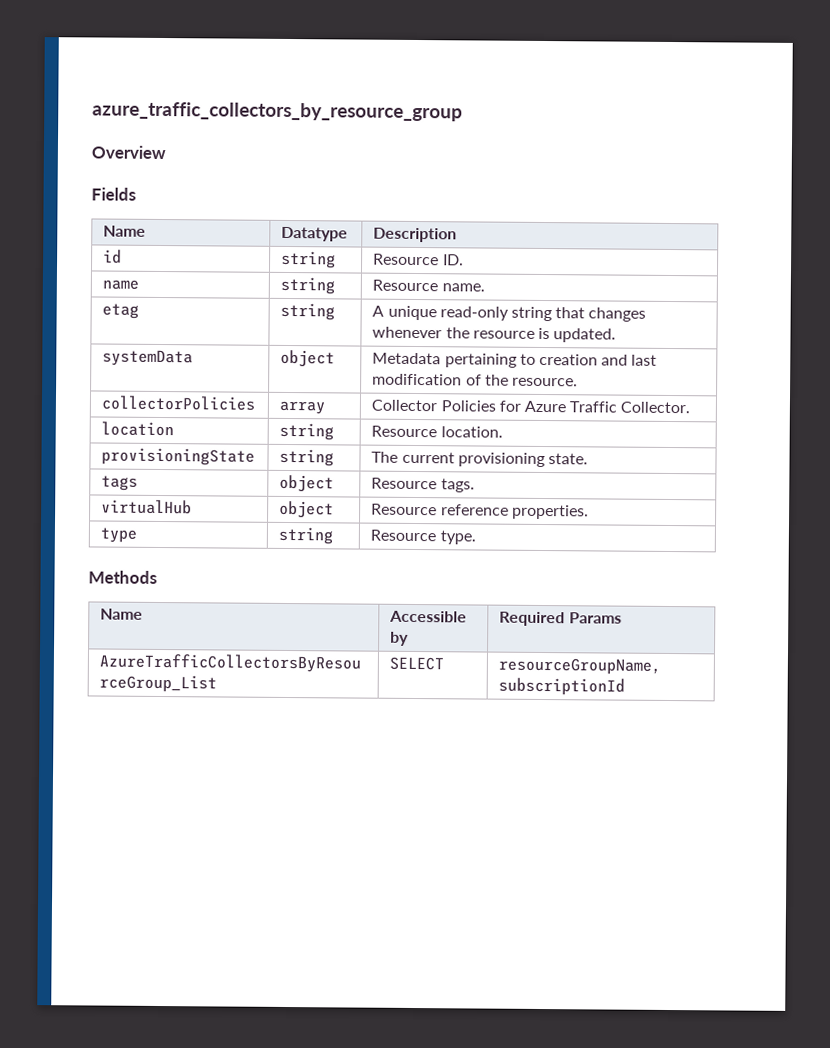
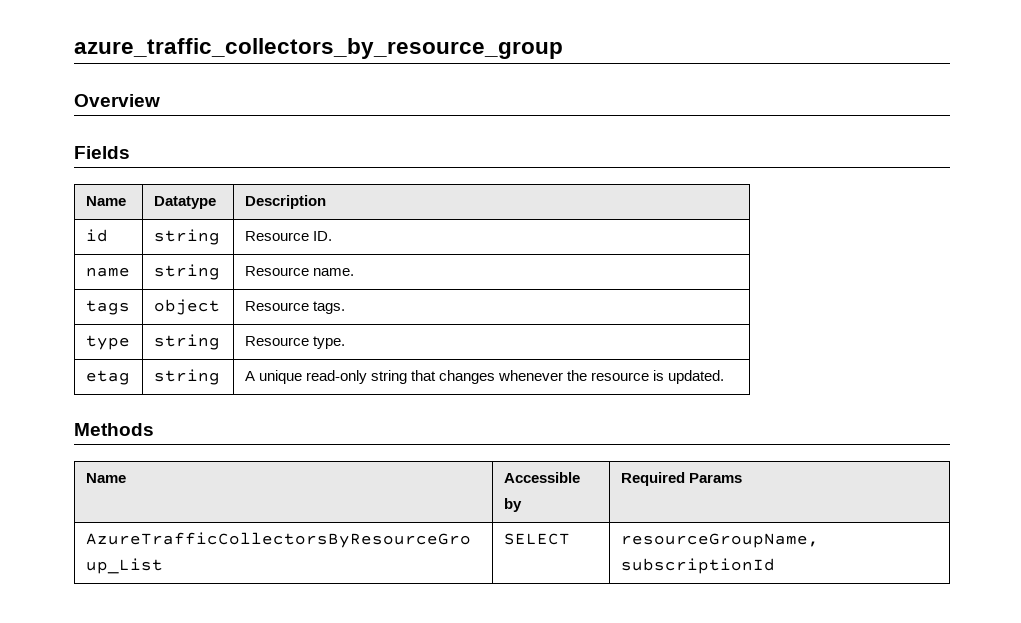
(485, 287) none -> [85,300,130,315] [153,299,220,315] [244,301,345,314] [85,335,130,350] [153,334,220,350] [244,336,345,349] // tags | object | Resource tags. // type | string | Resource type.
[102,349,194,367] [280,349,336,368] [372,352,658,368] [372,373,578,387] [101,395,256,411] [279,400,326,415] [371,399,691,414] [101,421,175,437] [279,422,335,441] [371,425,503,438] [101,447,256,466] [279,448,335,467] [371,451,588,468] [101,475,139,491] [279,474,335,493] [371,477,475,493] [101,499,193,515] [279,500,335,519] [371,503,589,520] [100,527,138,543] [278,526,334,545] [370,529,476,545] // systemData | object | Metadata pertaining to creation and last modification of the resource. // collectorPolicies | array | Collector Policies for Azure Traffic Collector. // location | string | Resource location. // provisioningState | string | The current provisioning state. // tags | object | Resource tags. // virtualHub | object | Resource reference properties. // type | string | Resource type. -> (725, 377) none

